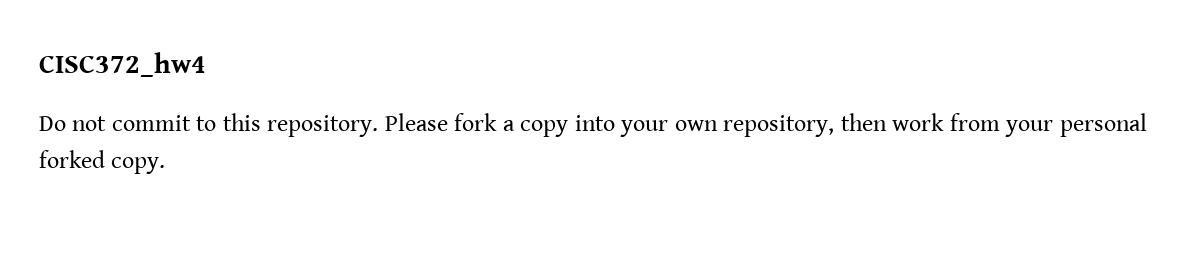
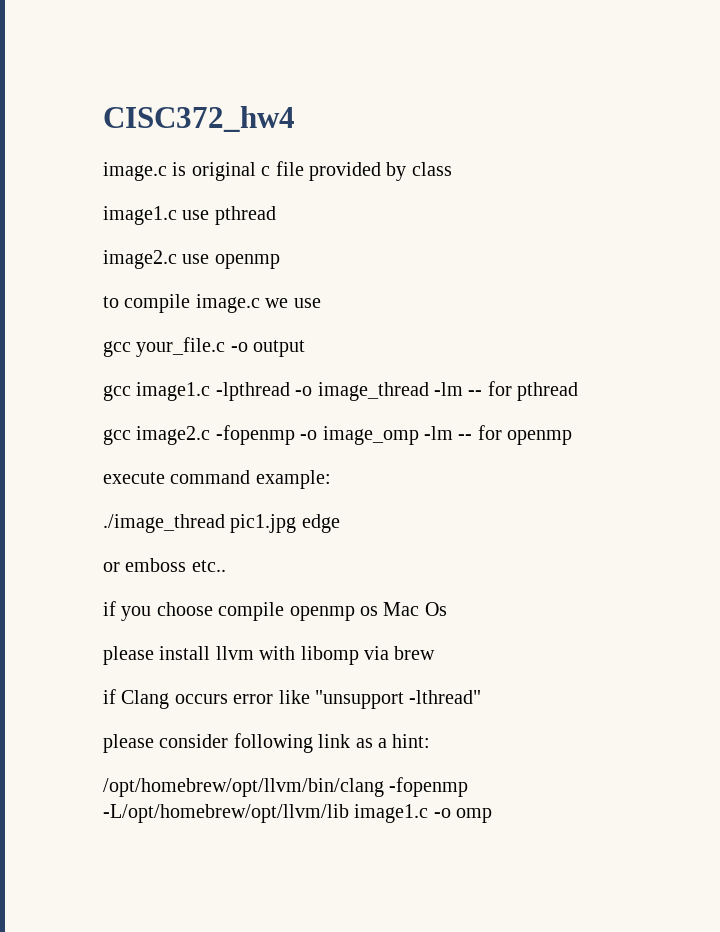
[39,113,1147,137] [39,150,166,174] Do not commit to this repository. Please fork a copy into your own repository, then work from your personal forked copy. -> [103,161,452,181] [103,206,276,225] [103,250,280,269] [103,294,321,313] [103,337,306,357] [103,381,579,401] [103,425,573,445] [103,470,331,489] [103,514,340,533] [103,558,226,572] [103,601,447,621] [103,646,436,665] [103,689,482,709] [103,733,431,753] [103,777,469,797] [103,804,493,823] image.c is original c file provided by class // image1.c use pthread // image2.c use openmp // to compile image.c we use // gcc your_file.c -o output // gcc image1.c -lpthread -o image_thread -lm -- for pthread // gcc image2.c -fopenmp -o image_omp -lm -- for openmp // execute command example: // ./image_thread pic1.jpg edge // or emboss etc.. // if you choose compile openmp os Mac Os // please install llvm with libomp via brew // if Clang occurs error like "unsupport -lthread" // please consider following link as a hint: // /opt/homebrew/opt/llvm/bin/clang -fopenmp -L/opt/homebrew/opt/llvm/lib image1.c -o omp

